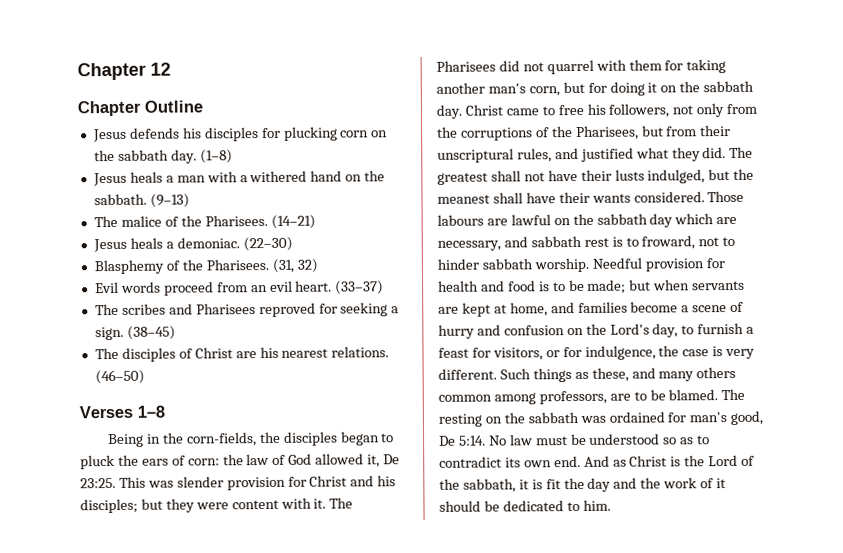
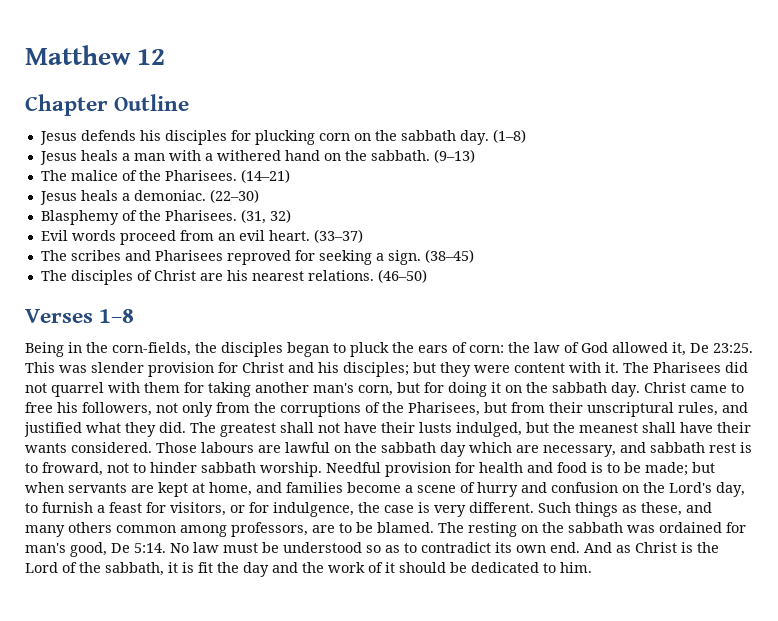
[77,62,146,81] Chapter -> [25,45,131,65] Matthew

